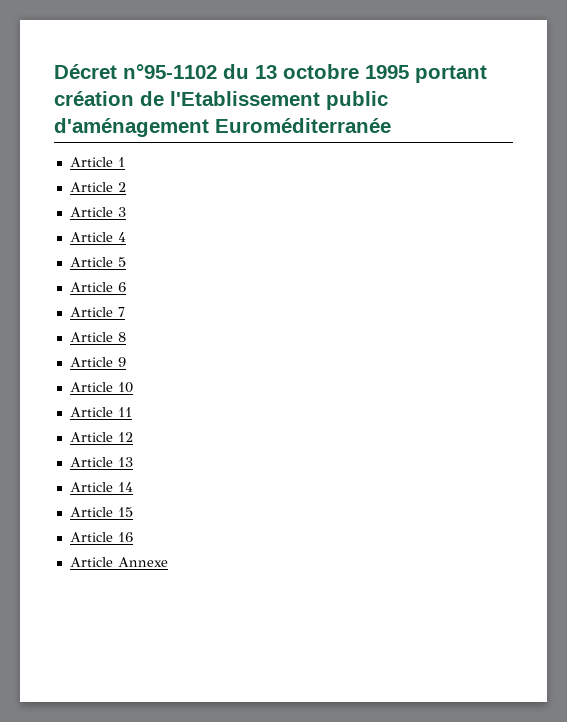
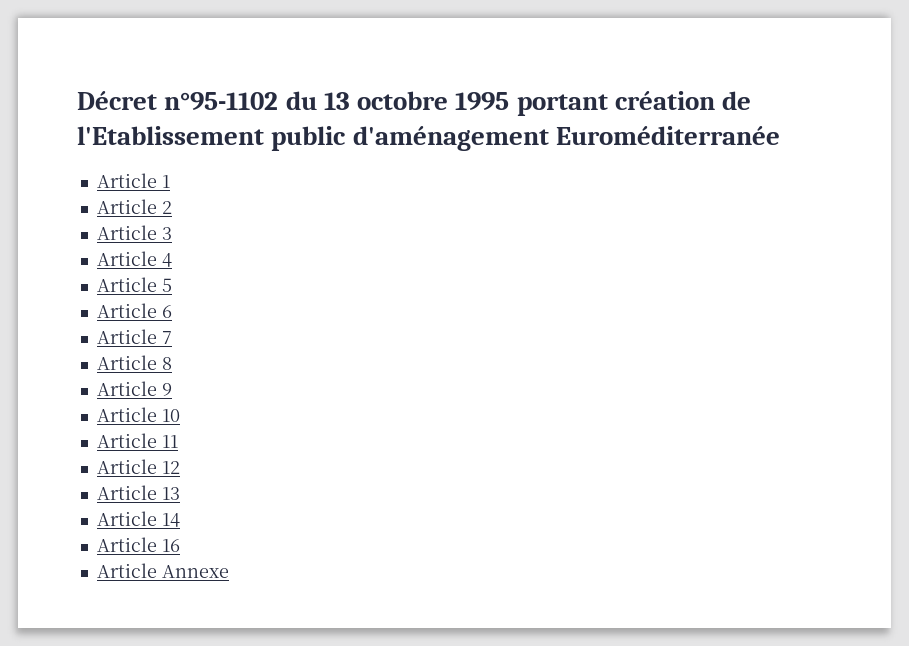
[69,507,133,517] // Article 15 -> (180, 520) none

